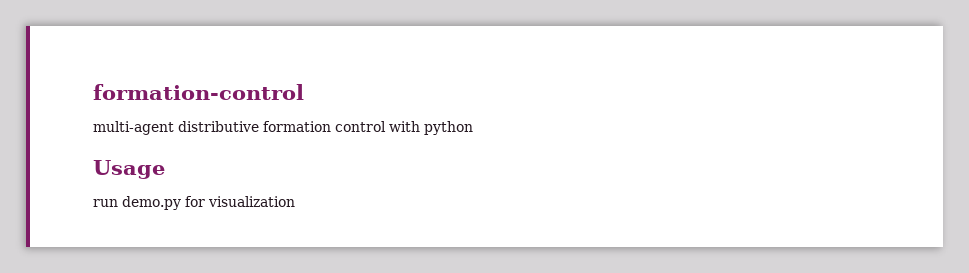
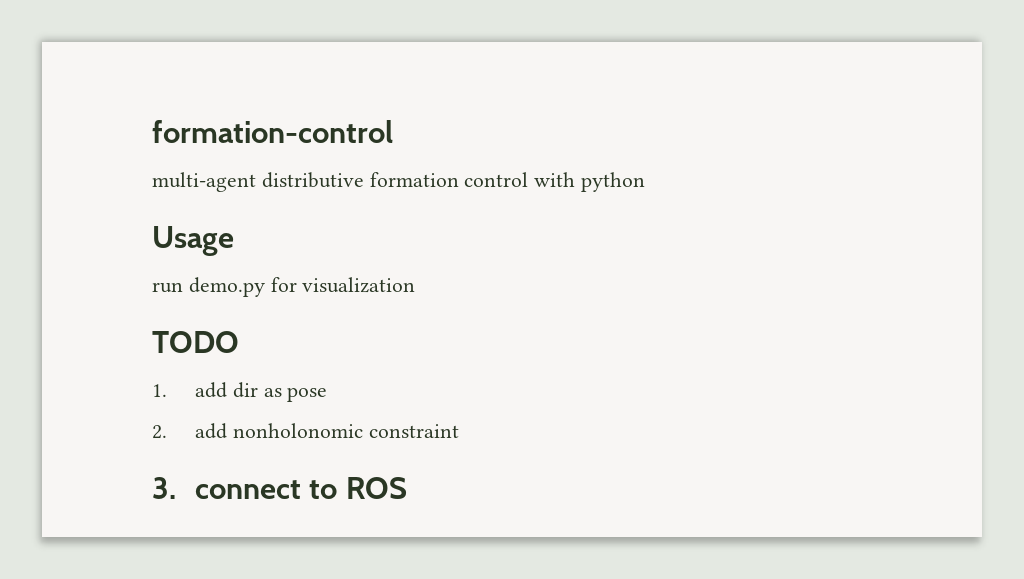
(295, 201) none -> [152,331,239,353] [152,382,328,402] [152,423,459,439] [152,477,407,499] // TODO // 1. add dir as pose // 2. add nonholonomic constraint // 3. connect to ROS

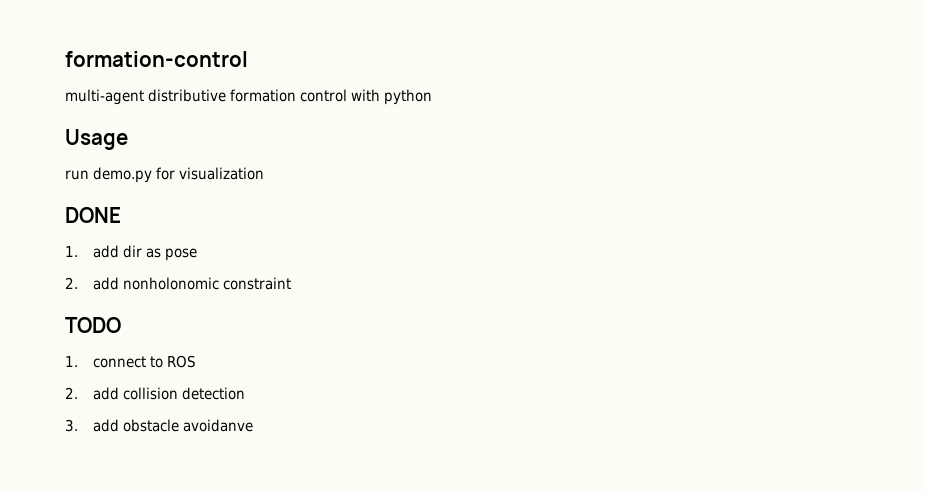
[152,331,239,353] TODO -> [65,207,121,223] DONE
[152,477,176,499] 3. -> [65,317,121,333] [65,356,78,367] TODO // 1.
(407, 488) none -> [65,387,246,400] [65,419,254,432] // 2. add collision detection // 3. add obstacle avoidanve

